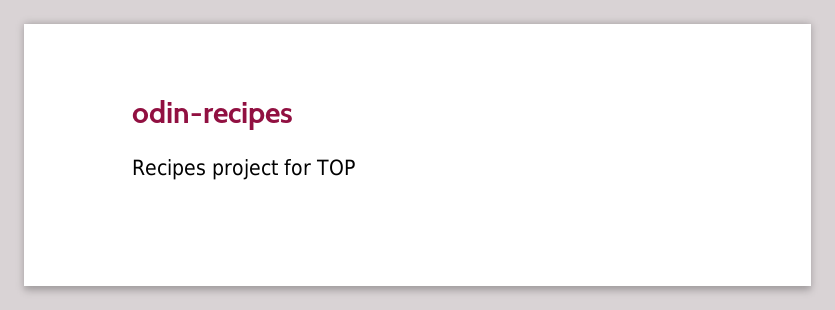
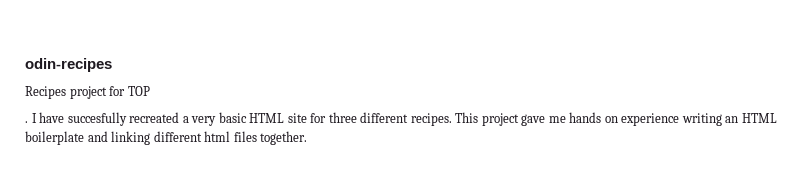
(355, 167) none -> [25,112,777,126] [25,131,308,145] // . I have succesfully recreated a very basic HTML site for three different recipes. This project gave me hands on experience writing an HTML boilerplate and linking different html files together.

